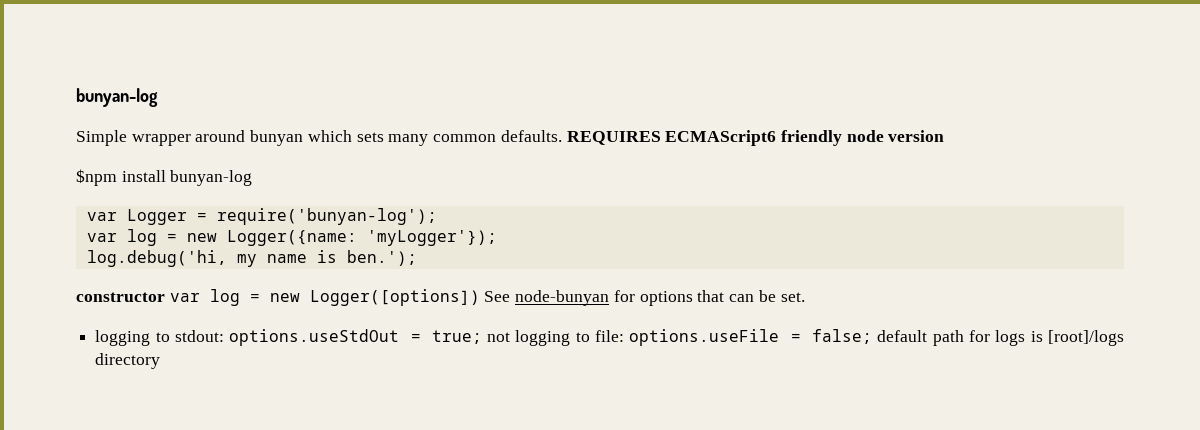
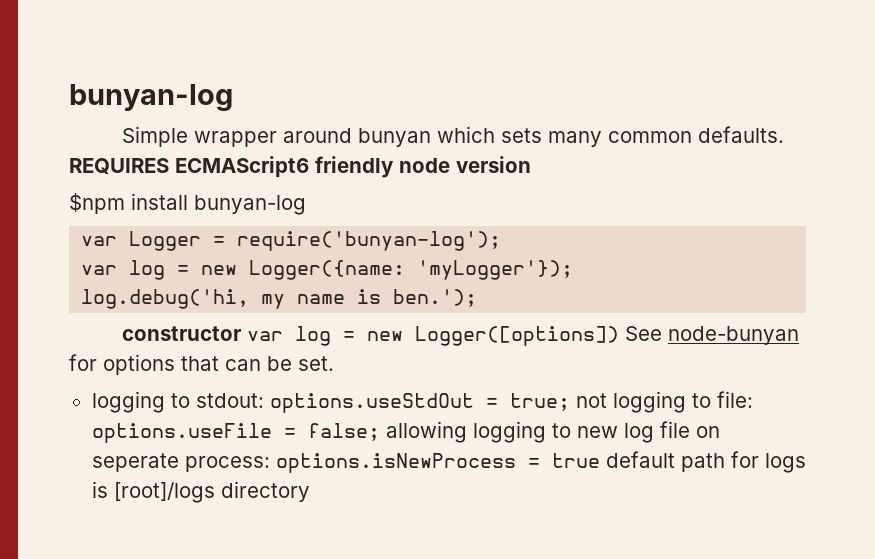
(873, 336) none -> [385,421,720,443] [91,453,600,473] allowing logging to new log file on seperate process: options.isNewProcess = true

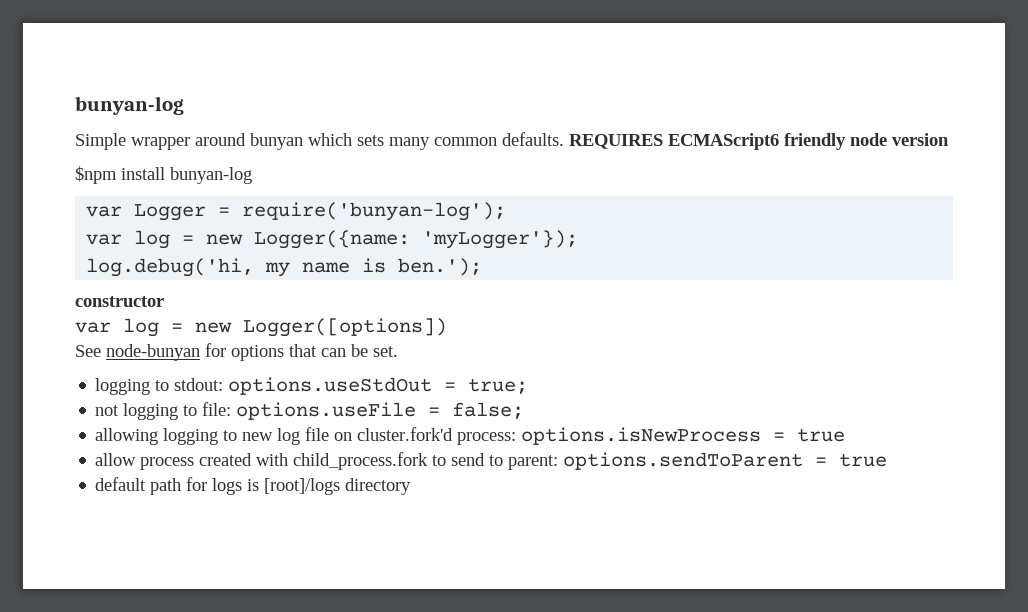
(242, 333) none -> (164, 301) //
(620, 336) none -> (447, 327) //
(570, 402) none -> (529, 386) //
(380, 432) none -> (525, 410) //
[91,453,179,472] seperate -> [357,427,454,441] cluster.fork'd
(600, 460) none -> [95,452,888,470] // allow process created with child_process.fork to send to parent: options.sendToParent = true //

